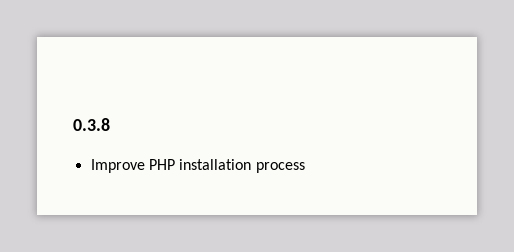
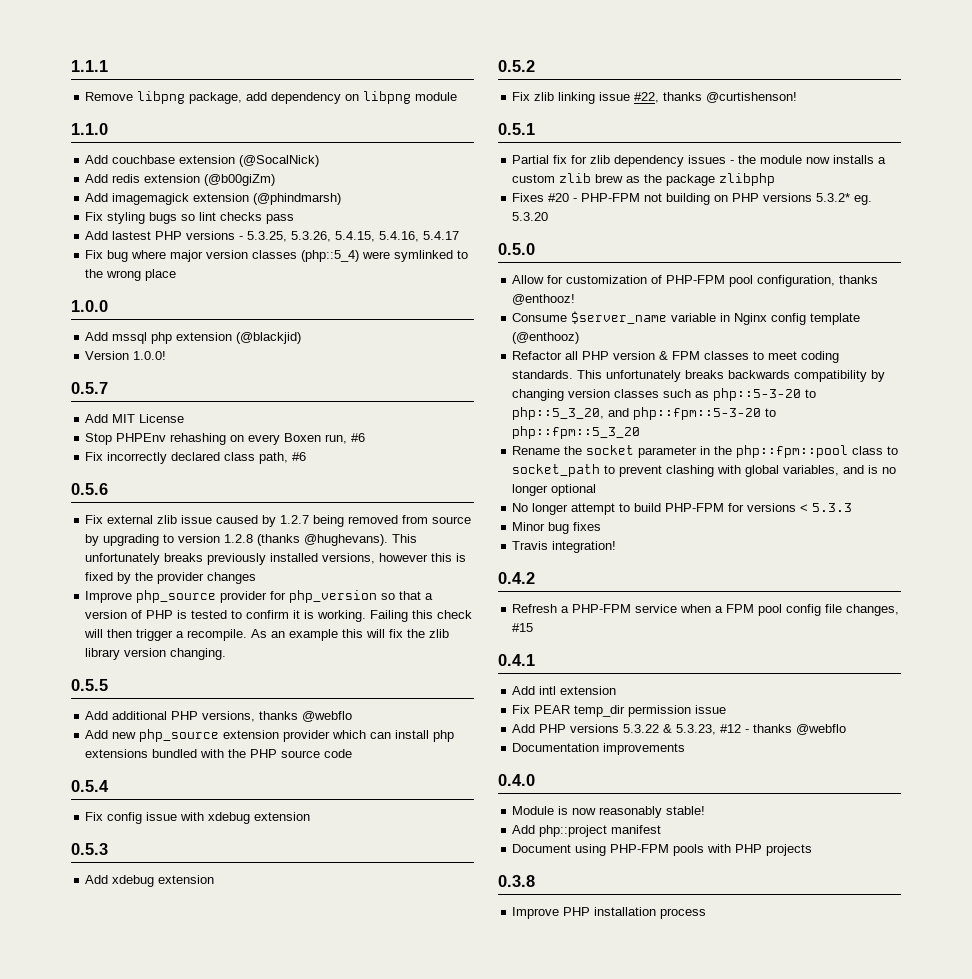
(73, 124) none -> [71,60,108,72] [85,91,458,104] [71,123,108,135] [85,155,320,167] [85,174,276,186] [85,193,342,205] [85,212,295,224] [85,231,460,242] [85,250,469,262] [85,269,177,281] [71,300,108,312] [85,332,302,344] [85,351,167,360] [71,382,108,394] [85,414,185,423] [85,433,366,445] [85,452,307,464] [71,483,108,495] [85,515,472,527] [85,534,418,546] [85,553,467,565] [85,572,257,584] [85,590,434,603] [85,610,473,622] [84,629,450,641] [85,648,227,660] [71,679,108,691] [85,711,353,722] [85,729,455,742] [85,749,353,758] [71,780,109,792] [85,812,311,824] [71,843,108,855] [85,875,215,887] [498,60,535,72] [512,92,798,104] [498,123,535,135] [512,155,887,167] [512,173,776,186] [512,193,873,205] [512,212,549,221] [498,243,535,255] [512,275,879,287] [512,294,576,305] [512,311,861,325] [512,332,580,344] [512,351,840,363] [512,370,886,382] [512,388,817,401] [512,407,777,420] [512,426,641,439] [512,445,899,458] [512,464,897,477] [512,484,597,496] [512,503,853,515] [512,522,602,534] [512,541,617,553] [498,572,535,584] [512,604,900,616] [512,623,534,632] [498,654,535,666] [512,686,617,695] [512,705,727,717] [512,724,847,735] [512,743,686,755] [498,774,535,786] [512,806,706,818] [512,825,662,837] [512,844,813,856] 1.1.1 // Remove libpng package, add dependency on libpng module // 1.1.0 // Add couchbase extension (@SocalNick) // Add redis extension (@b00giZm) // Add imagemagick extension (@phindmarsh) // Fix styling bugs so lint checks pass // Add lastest PHP versions - 5.3.25, 5.3.26, 5.4.15, 5.4.16, 5.4.17 // Fix bug where major version classes (php::5_4) were symlinked to the wrong place // 1.0.0 // Add mssql php extension (@blackjid) // Version 1.0.0! // 0.5.7 // Add MIT License // Stop PHPEnv rehashing on every Boxen run, #6 // Fix incorrectly declared class path, #6 // 0.5.6 // Fix external zlib issue caused by 1.2.7 being removed from source by upgrading to version 1.2.8 (thanks @hughevans). This unfortunately breaks previously installed versions, however this is fixed by the provider changes // Improve php_source provider for php_version so that a version of PHP is tested to confirm it is working. Failing this check will then trigger a recompile. As an example this will fix the zlib library version changing. // 0.5.5 // Add additional PHP versions, thanks @webflo // Add new php_source extension provider which can install php extensions bundled with the PHP source code // 0.5.4 // Fix config issue with xdebug extension // 0.5.3 // Add xdebug extension // 0.5.2 // Fix zlib linking issue #22, thanks @curtishenson! // 0.5.1 // Partial fix for zlib dependency issues - the module now installs a custom zlib brew as the package zlibphp // Fixes #20 - PHP-FPM not building on PHP versions 5.3.2* eg. 5.3.20 // 0.5.0 // Allow for customization of PHP-FPM pool configuration, thanks @enthooz! // Consume $server_name variable in Nginx config template (@enthooz) // Refactor all PHP version & FPM classes to meet coding standards. This unfortunately breaks backwards compatibility by changing version classes such as php::5-3-20 to php::5_3_20, and php::fpm::5-3-20 to php::fpm::5_3_20 // Rename the socket parameter in the php::fpm::pool class to socket_path to prevent clashing with global variables, and is no longer optional // No longer attempt to build PHP-FPM for versions < 5.3.3 // Minor bug fixes // Travis integration! // 0.4.2 // Refresh a PHP-FPM service when a FPM pool config file changes, #15 // 0.4.1 // Add intl extension // Fix PEAR temp_dir permission issue // Add PHP versions 5.3.22 & 5.3.23, #12 - thanks @webflo // Documentation improvements // 0.4.0 // Module is now reasonably stable! // Add php::project manifest // Document using PHP-FPM pools with PHP projects //

